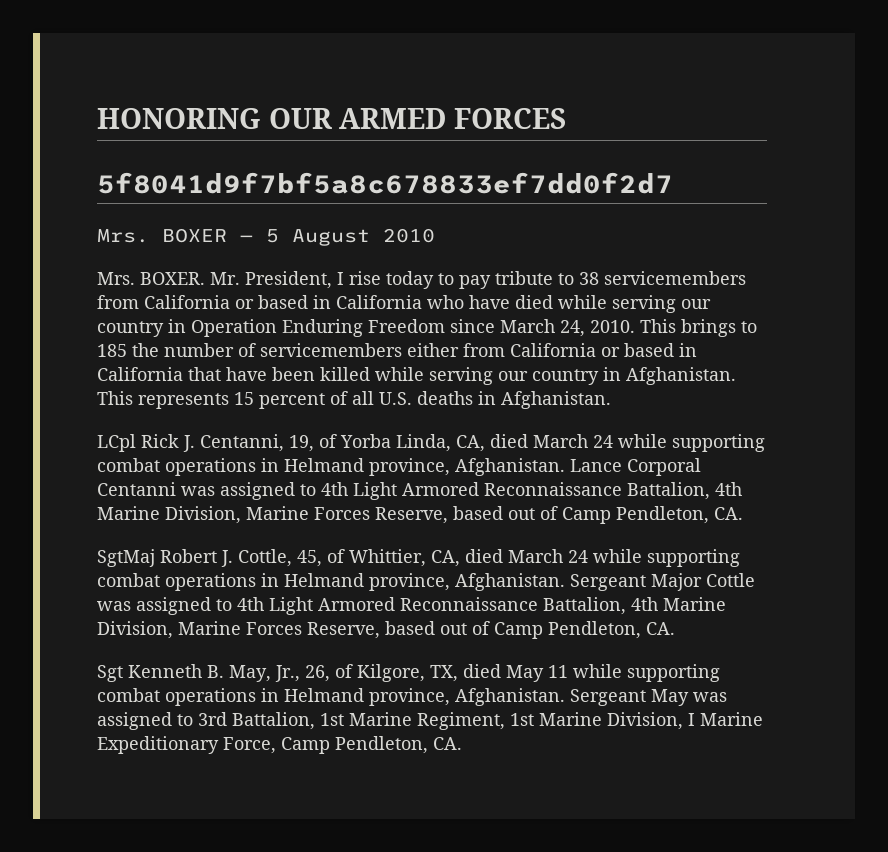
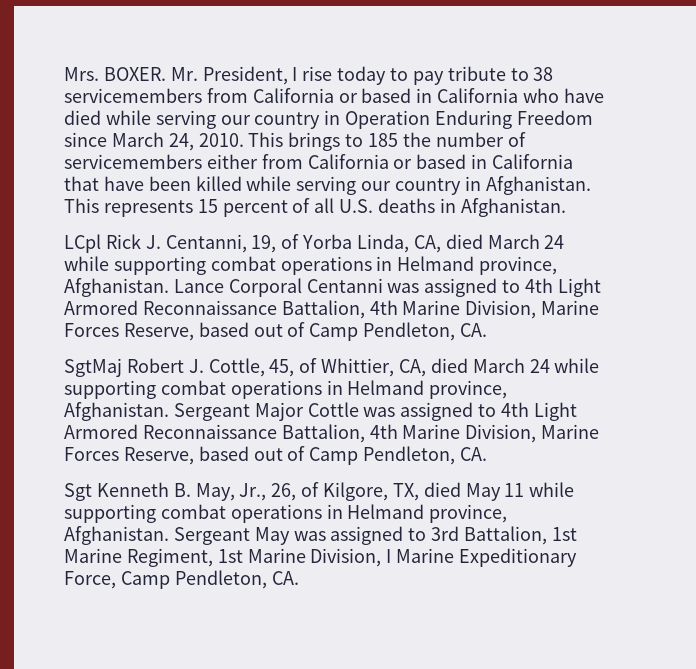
[97,108,566,129] [97,172,673,194] [97,228,435,246] HONORING OUR ARMED FORCES // 5f8041d9f7bf5a8c678833ef7dd0f2d7 // Mrs. BOXER — 5 August 2010 // -> (64, 74) none

